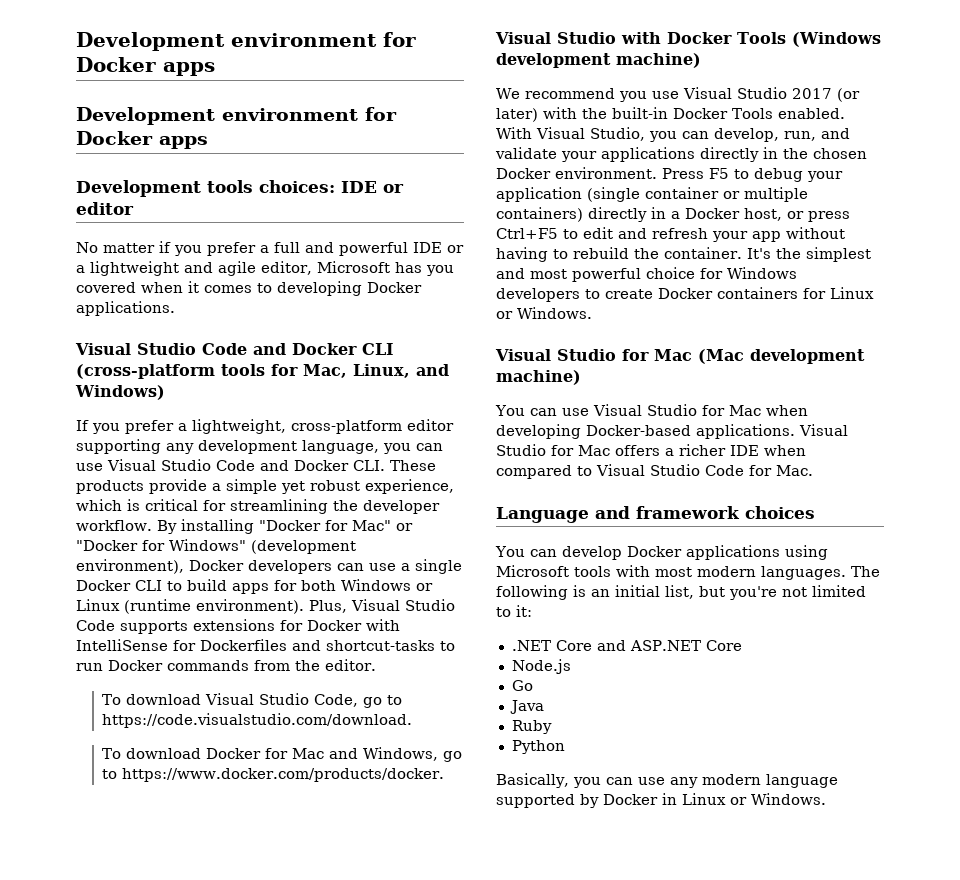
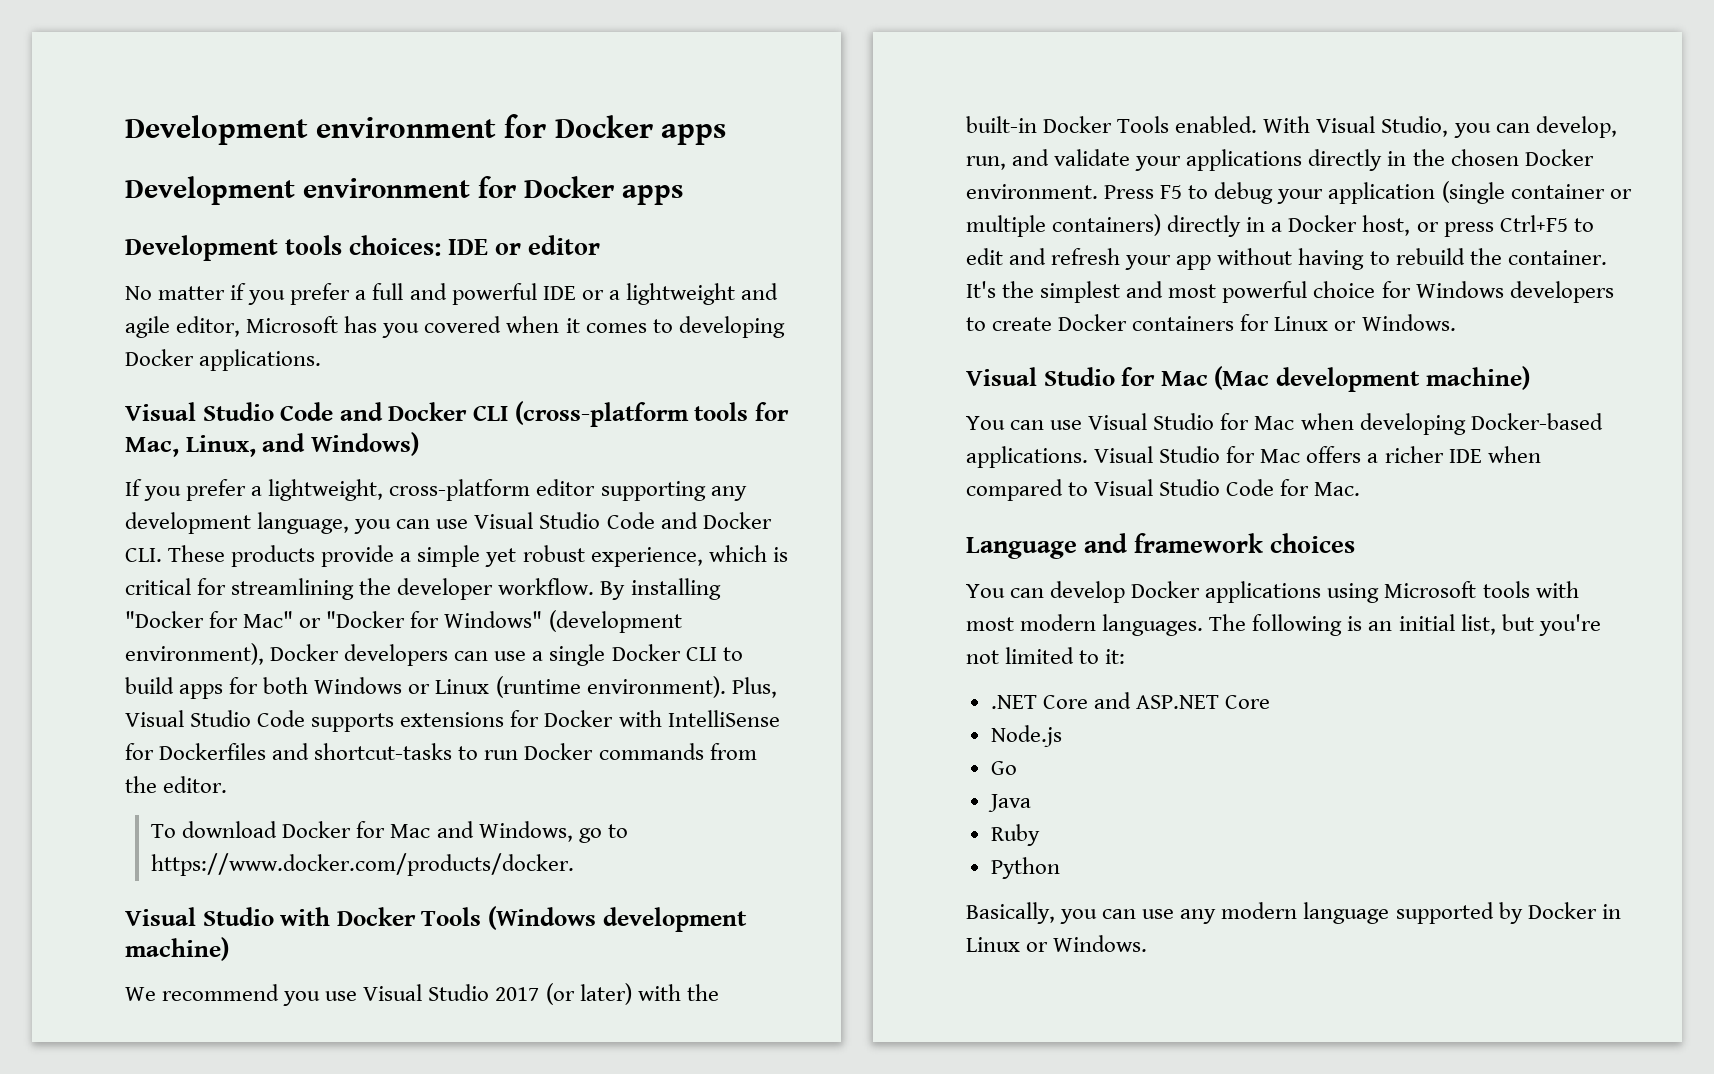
[102,693,403,708] [102,713,413,728] // To download Visual Studio Code, go to https://code.visualstudio.com/download. -> (228, 784) none

